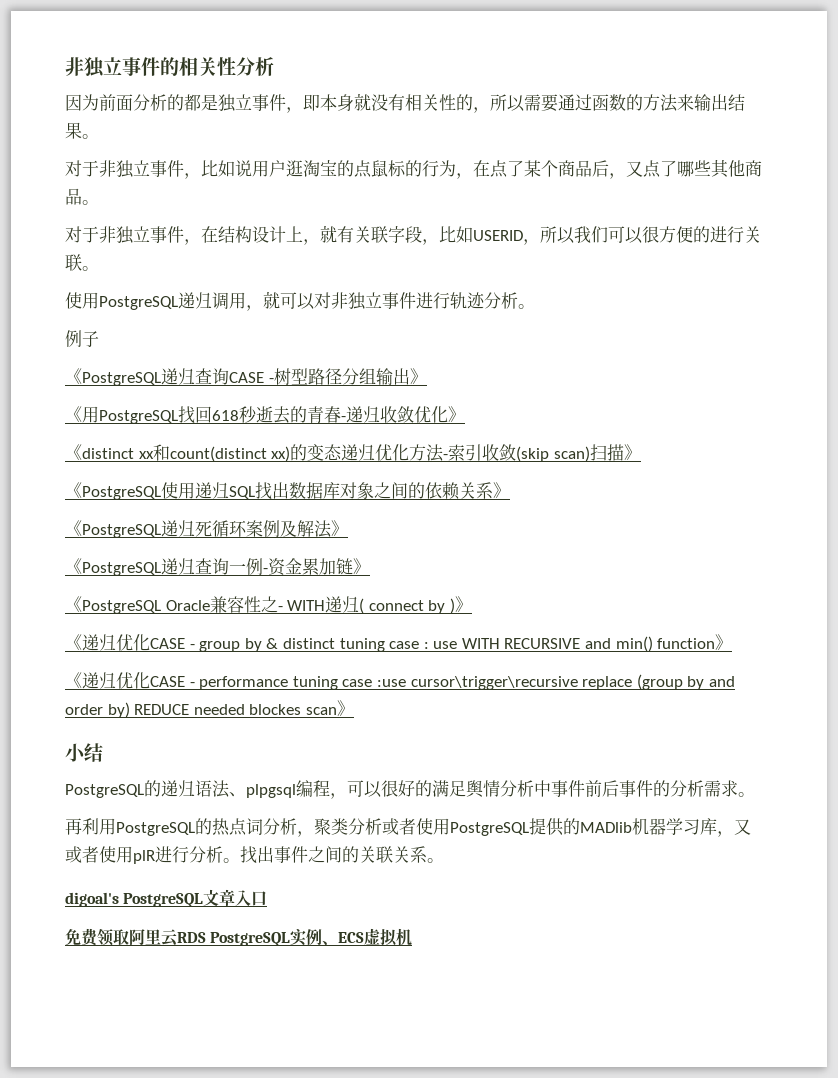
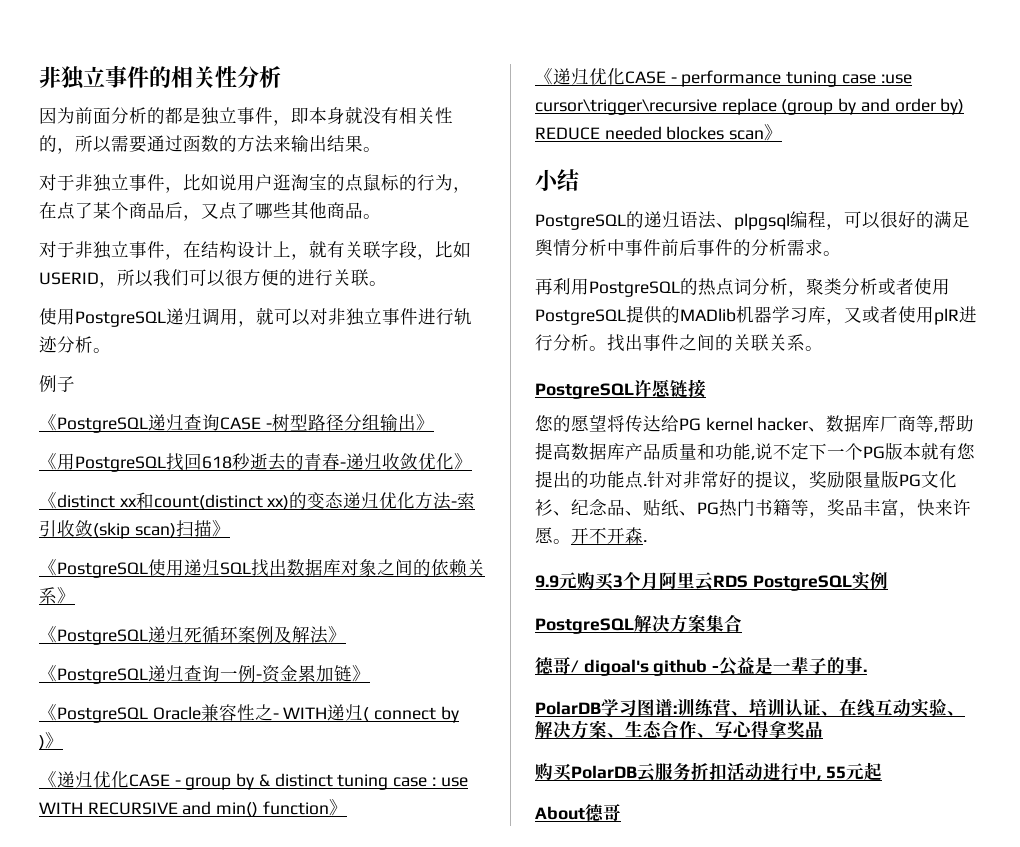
[65,889,268,907] [65,928,129,946] digoal's PostgreSQL文章入口 // 免费领取 -> [535,379,706,399] [535,414,975,433] [535,442,975,461] [535,470,957,490] [535,499,971,518] [535,527,647,544] [535,572,659,590] PostgreSQL许愿链接 // 您的愿望将传达给PG kernel hacker、数据库厂商等,帮助提高数据库产品质量和功能,说不定下一个PG版本就有您提出的功能点.针对非常好的提议，奖励限量版PG文化衫、纪念品、贴纸、PG热门书籍等，奖品丰富，快来许愿。开不开森. // 9.9元购买3个月
[322,928,413,946] 、ECS虚拟机 -> [535,614,742,634] [535,656,868,676] [535,698,965,717] [535,720,823,739] [535,762,882,782] [535,804,621,822] // PostgreSQL解决方案集合 // 德哥/ digoal's github -公益是一辈子的事. // PolarDB学习图谱:训练营、培训认证、在线互动实验、解决方案、生态合作、写心得拿奖品 // 购买PolarDB云服务折扣活动进行中, 55元起 // About德哥

